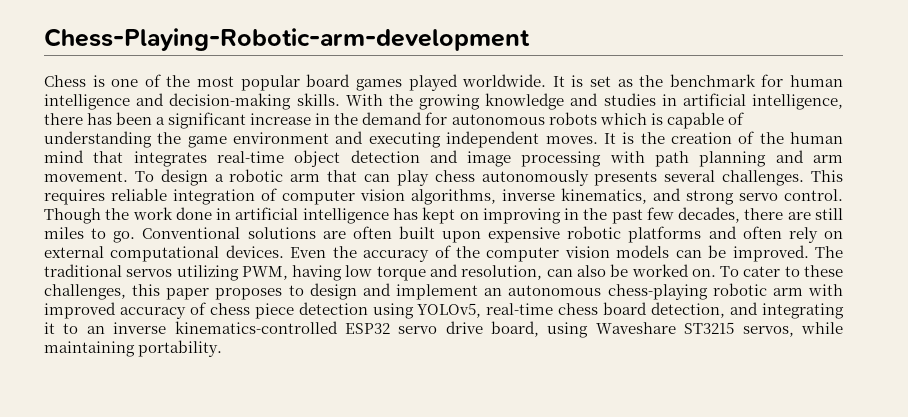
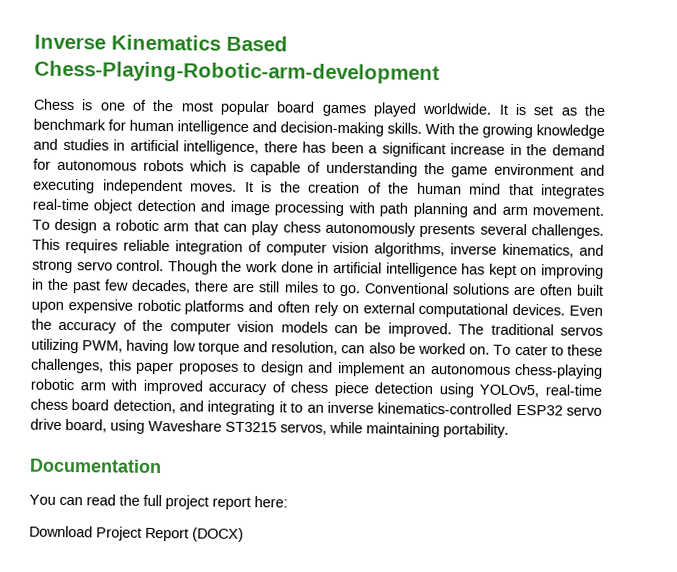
(44, 39) none -> [34,34,288,52] Inverse Kinematics Based
(223, 348) none -> [29,458,162,474] [29,494,288,511] [29,525,244,542] // Documentation // You can read the full project report here: // Download Project Report (DOCX)

